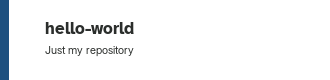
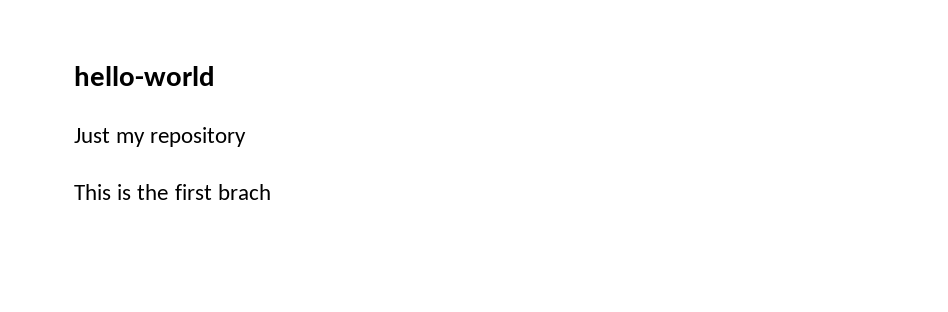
(134, 51) none -> [74,184,271,200] // This is the first brach

